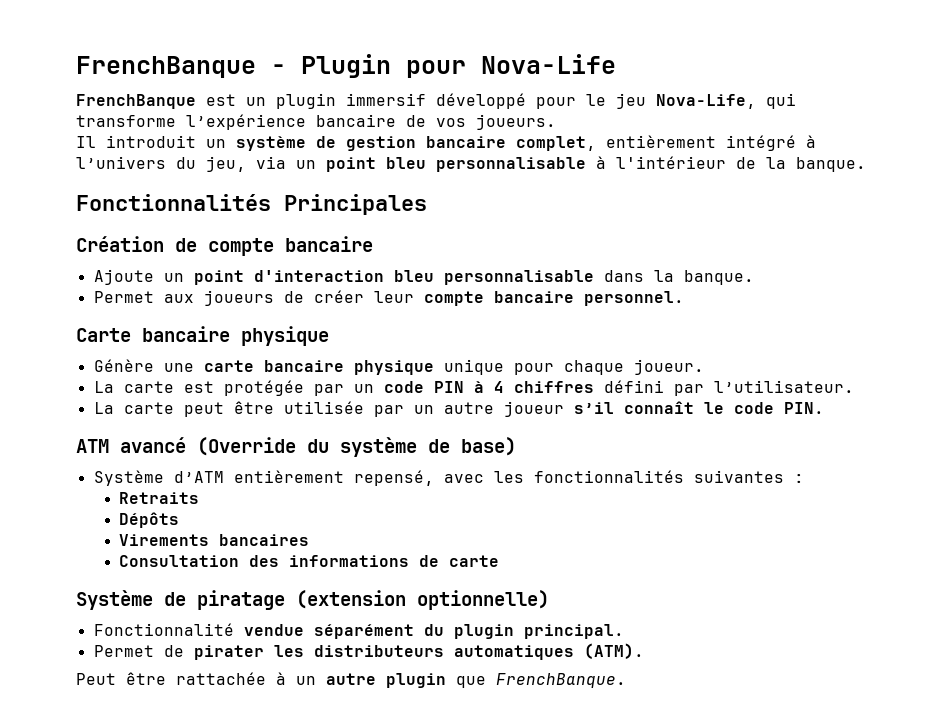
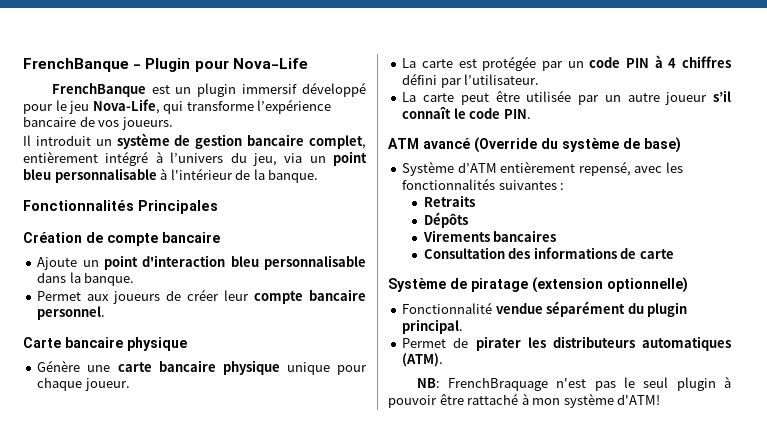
[76,672,626,688] Peut être rattachée à un autre plugin que FrenchBanque. -> [416,376,731,391] [388,393,661,408] NB: FrenchBraquage n'est pas le seul plugin à pouvoir être rattaché à mon système d'ATM!

